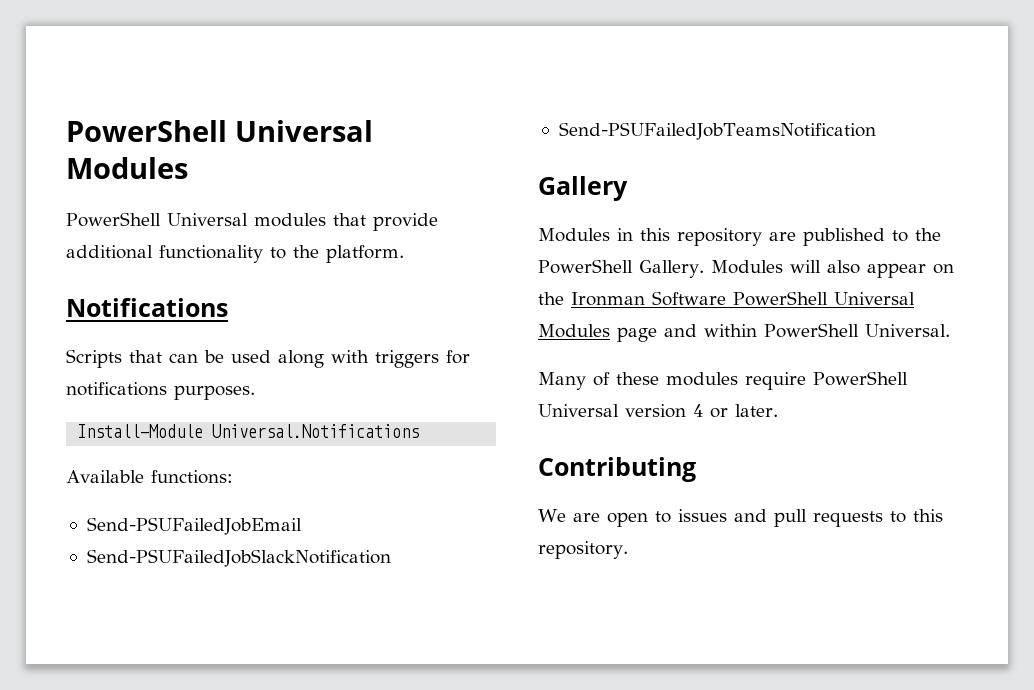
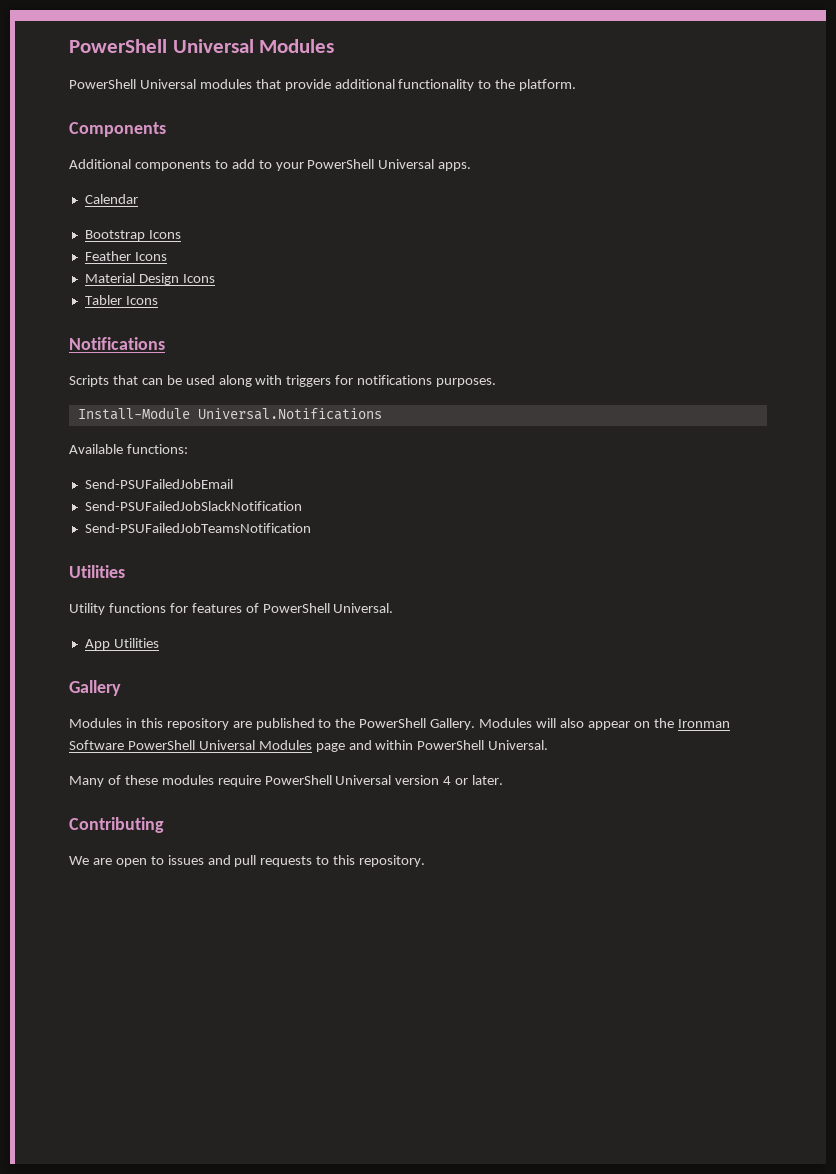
(404, 254) none -> [69,122,166,137] [69,159,472,171] [84,194,138,204] [84,230,181,241] [84,251,167,261] [84,273,215,285] [84,295,158,305] // Components // Additional components to add to your PowerShell Universal apps. // Calendar // Bootstrap Icons // Feather Icons // Material Design Icons // Tabler Icons
(876, 131) none -> [69,565,125,578] [69,603,394,615] [84,638,159,650] // Utilities // Utility functions for features of PowerShell Universal. // App Utilities

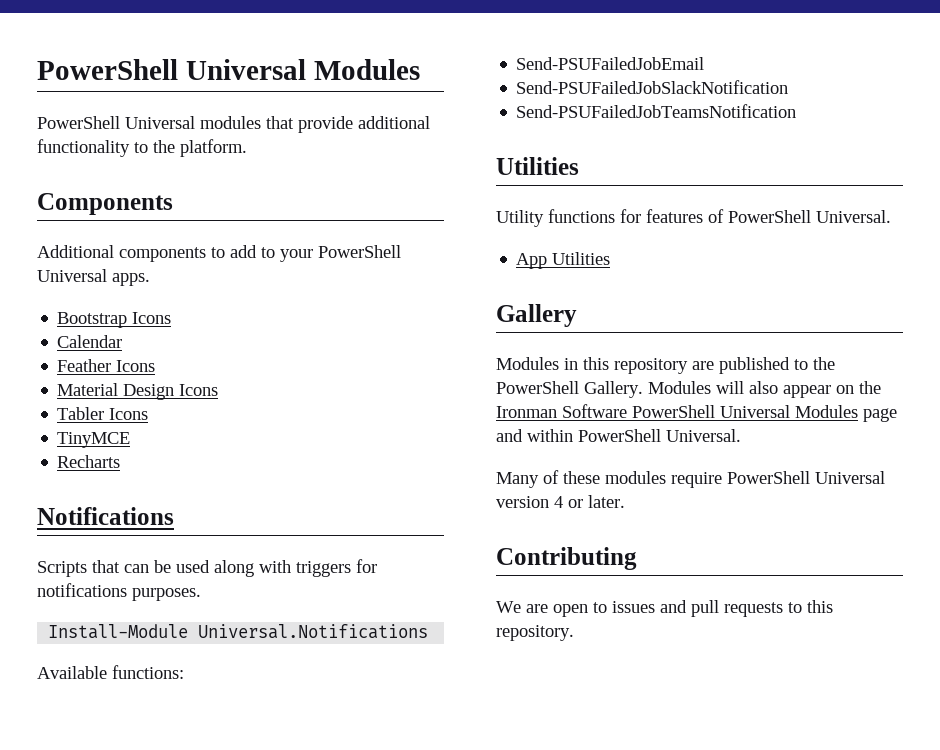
[84,194,138,204] // Calendar -> (150, 279) none
(181, 234) none -> [57,335,123,348] // Calendar
(158, 300) none -> [57,432,131,448] [57,455,121,468] // TinyMCE // Recharts

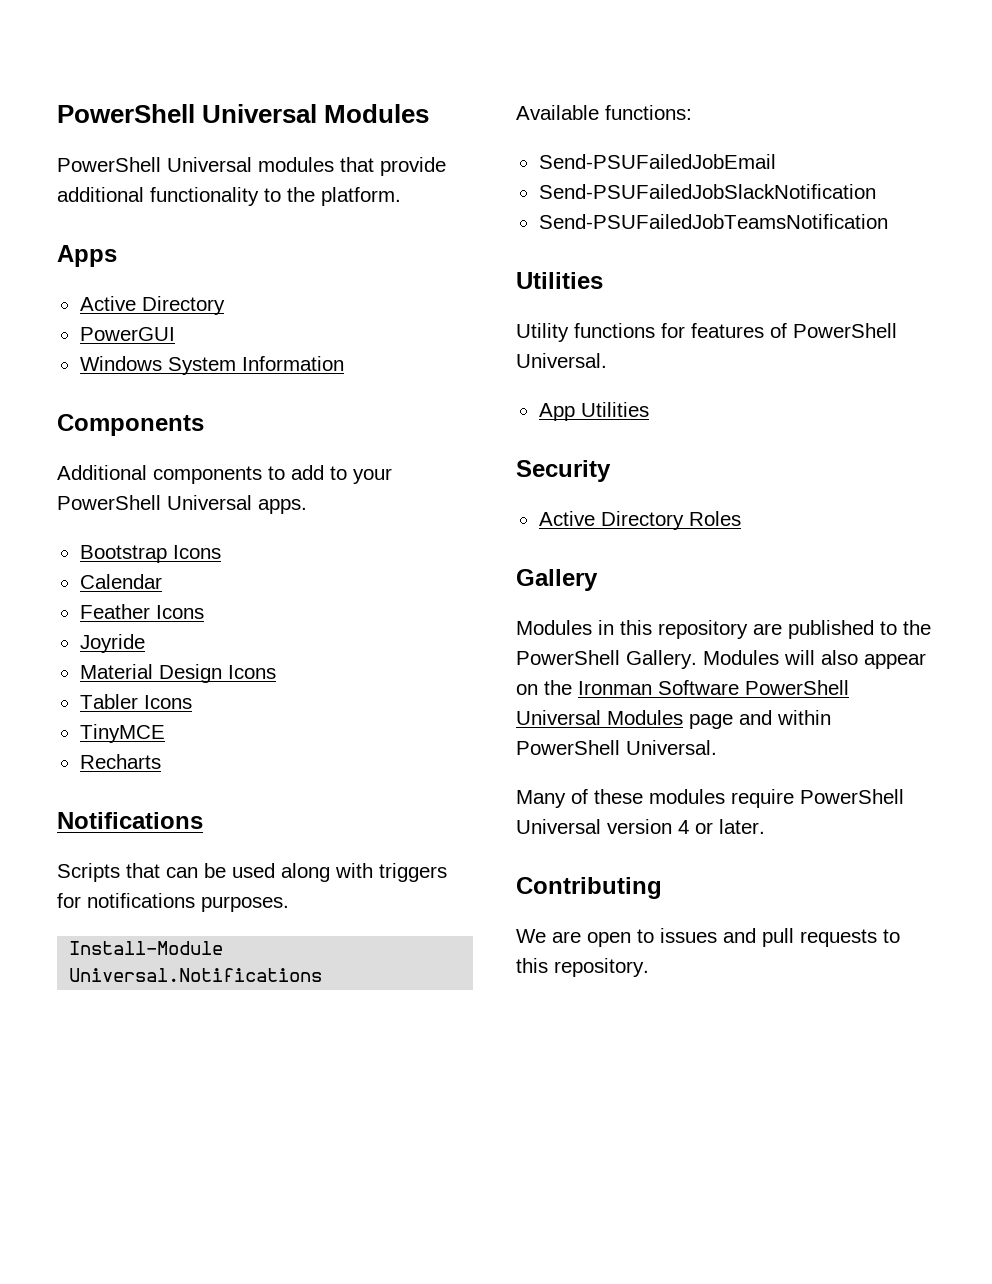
(247, 148) none -> [57,245,117,267] [79,296,225,315] [79,327,175,341] [79,356,344,375] // Apps // Active Directory // PowerGUI // Windows System Information
(156, 366) none -> [79,634,145,653] // Joyride
(611, 258) none -> [516,460,611,482] [538,511,741,530] // Security // Active Directory Roles

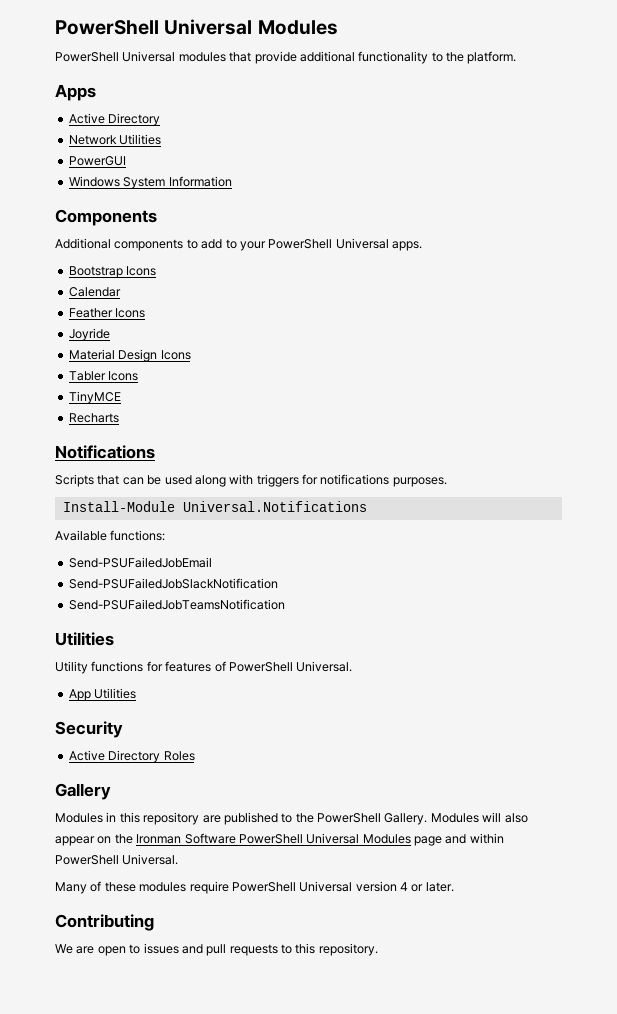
(225, 305) none -> [68,134,162,145] // Network Utilities

